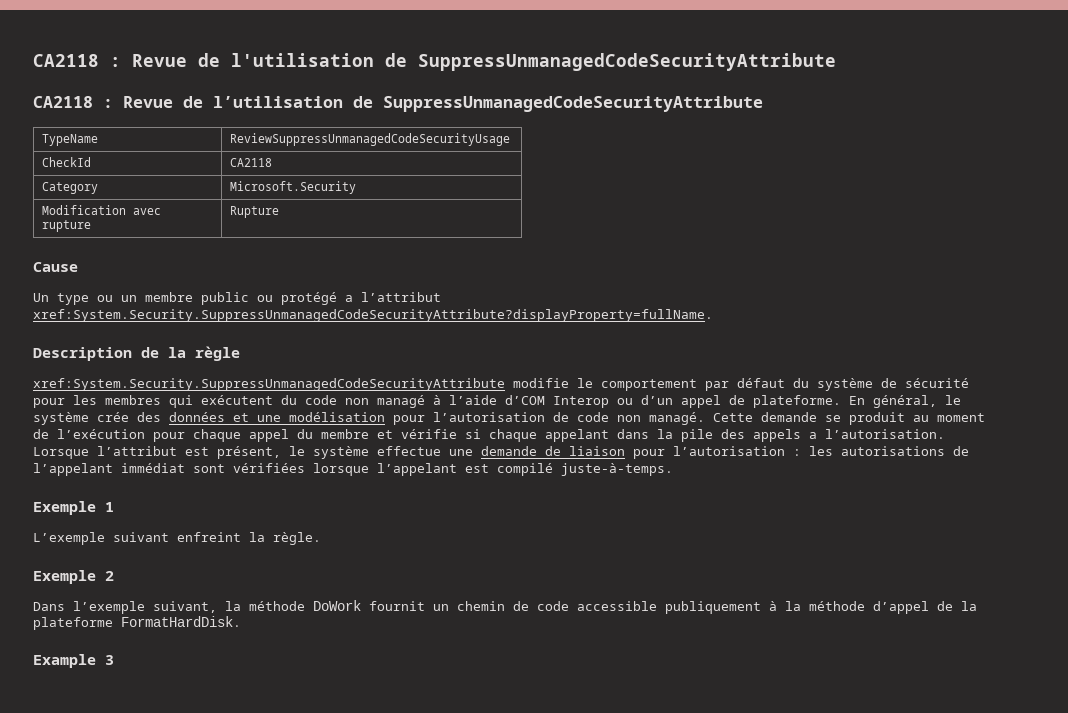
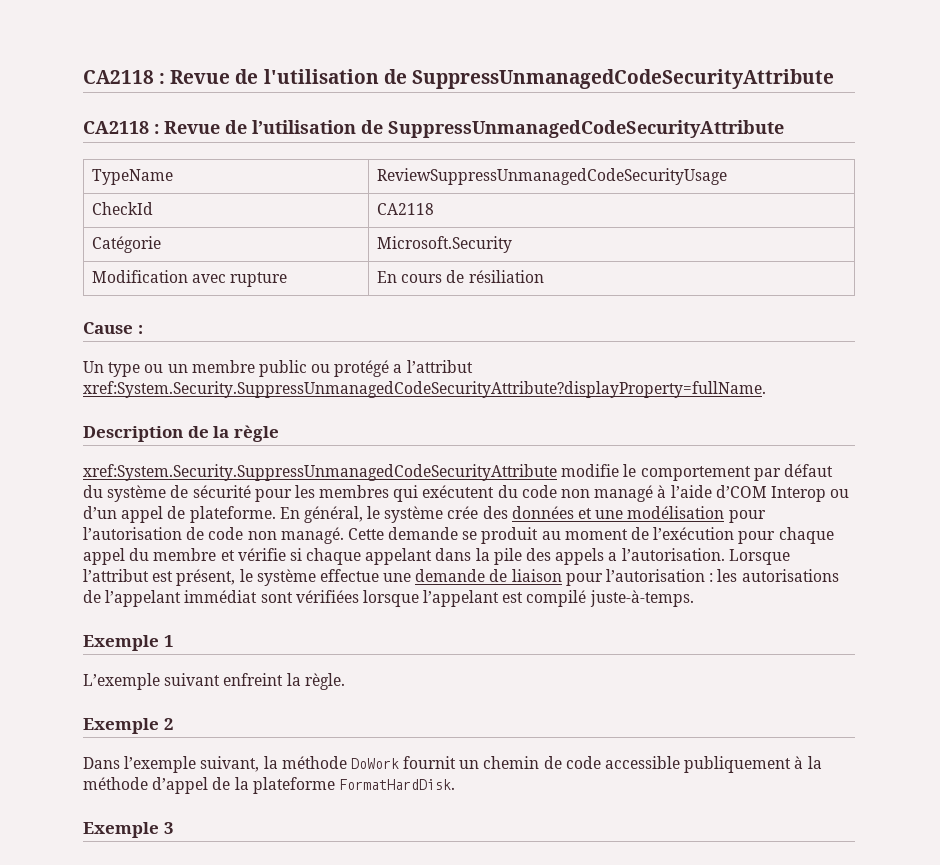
[42,182,99,194] Category -> [91,236,161,253] Catégorie
[230,206,280,218] Rupture -> [376,270,544,283] En cours de résiliation
(78, 267) none -> [137,325,143,334] :
[33,654,96,668] Example -> [83,822,159,838] Exemple

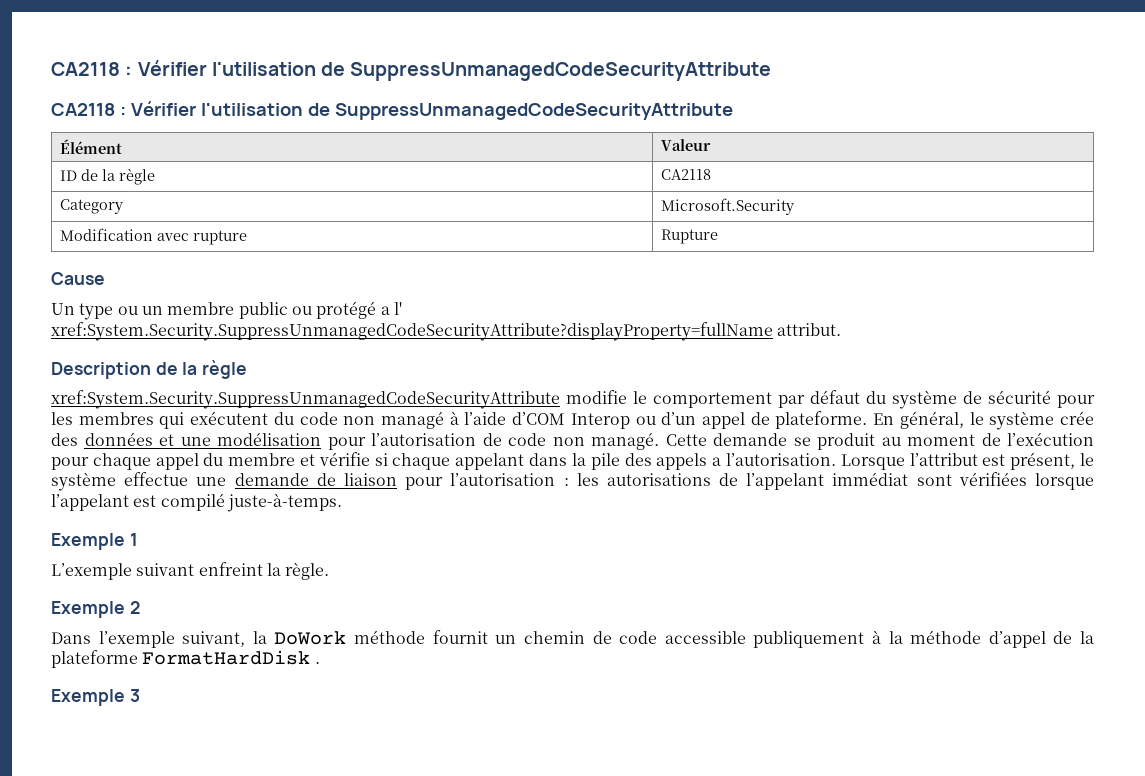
[83,69,259,84] CA2118 : Revue de -> [51,60,207,76] CA2118 : Vérifier
[164,120,784,138] [91,169,173,185] [376,168,727,185] [91,202,153,215] Revue de l’utilisation de SuppressUnmanagedCodeSecurityAttribute // TypeName | ReviewSuppressUnmanagedCodeSecurityUsage // CheckId -> [130,101,733,120] [60,139,123,154] [661,139,712,151] [60,168,156,185] Vérifier l'utilisation de SuppressUnmanagedCodeSecurityAttribute // Élément | Valeur // ID de la règle
[91,236,161,253] Catégorie -> [60,199,124,214] Category
[376,270,544,283] En cours de résiliation -> [661,229,719,244] Rupture
[137,325,143,334] : -> (105, 278) none
[406,360,473,373] [83,381,766,398] l’attribut xref:System.Security.SuppressUnmanagedCodeSecurityAttribute?displayProperty=fullName. -> [393,302,402,315] [51,322,842,341] l' xref:System.Security.SuppressUnmanagedCodeSecurityAttribute?displayProperty=fullName attribut.
[281,756,399,769] méthode DoWork -> [274,630,426,645] DoWork méthode
[338,779,455,790] FormatHardDisk. -> [142,650,320,665] FormatHardDisk .

